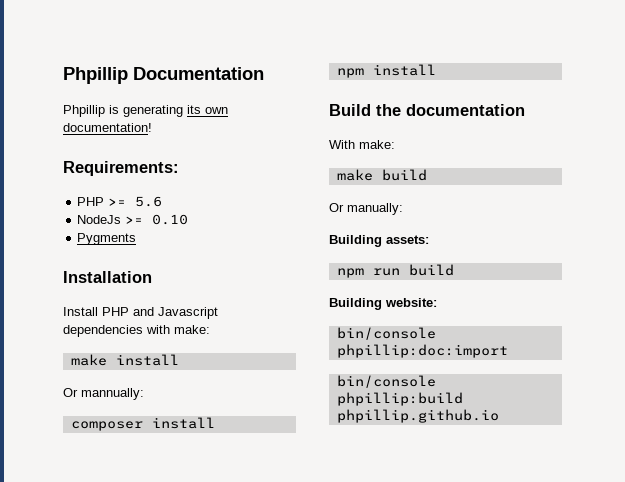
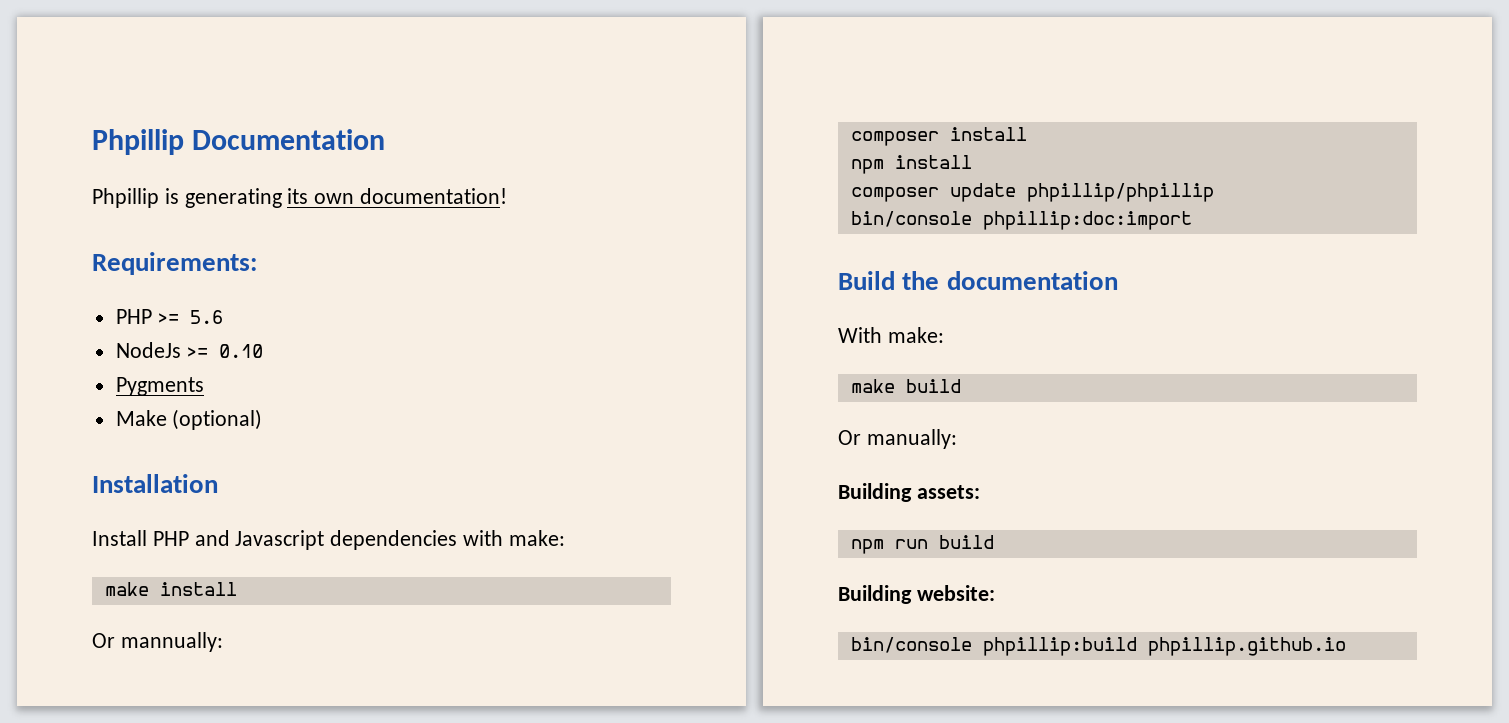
(137, 239) none -> [115,409,263,430] // Make (optional)
(436, 70) none -> [850,183,1214,202] [850,211,1192,230] // composer update phpillip/phpillip // bin/console phpillip:doc:import
[336,327,436,340] [336,344,508,358] // bin/console phpillip:doc:import -> (995, 593) none

